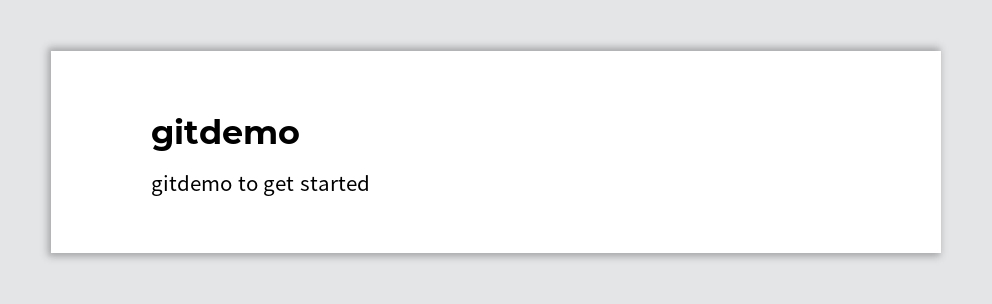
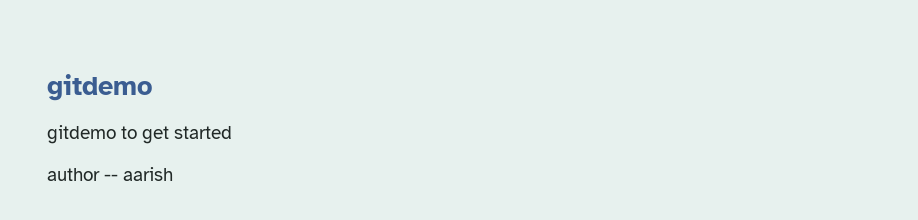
(370, 183) none -> [47,167,174,181] // author -- aarish

